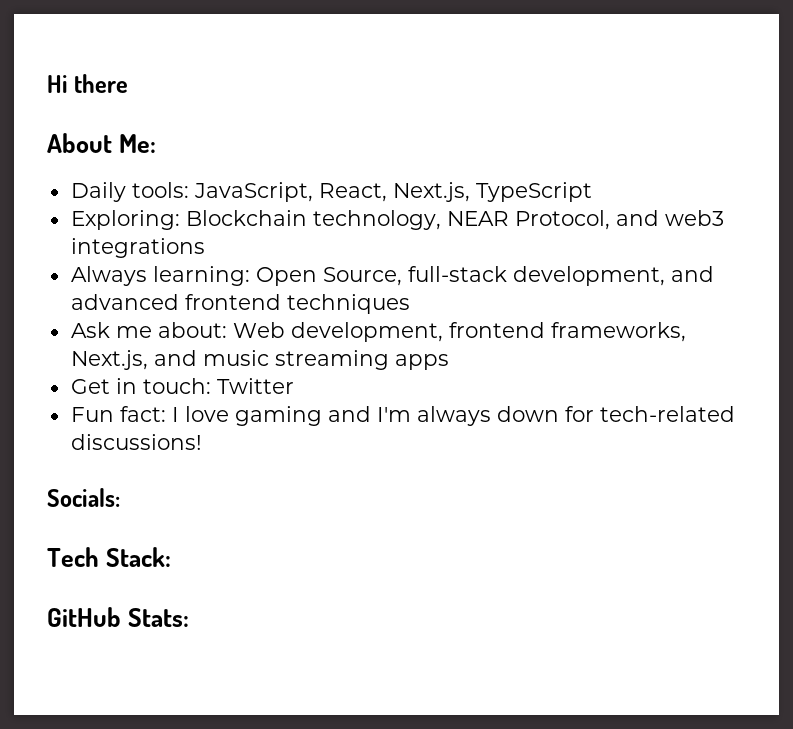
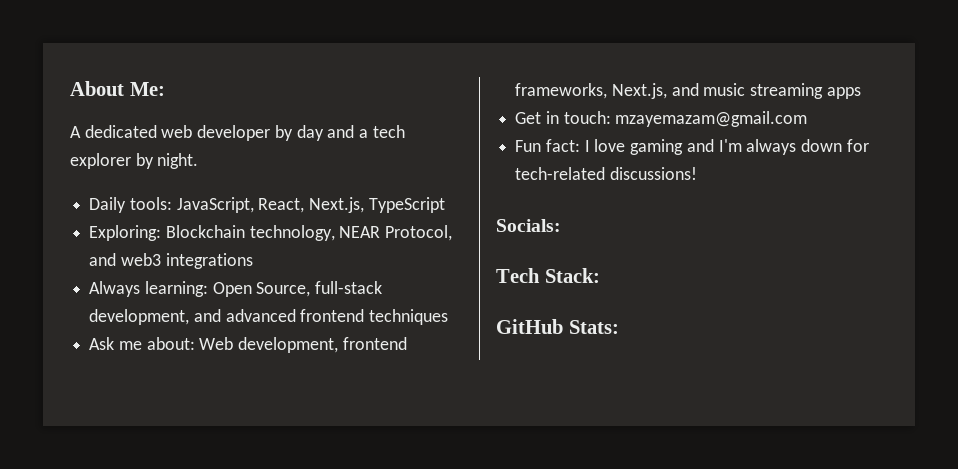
[47,74,129,93] Hi there // -> (70, 88) none
(157, 143) none -> [70,125,405,141] [70,153,199,169] // A dedicated web developer by day and a tech explorer by night.
[216,378,294,394] Twitter -> [615,111,808,127] mzayemazam@gmail.com

